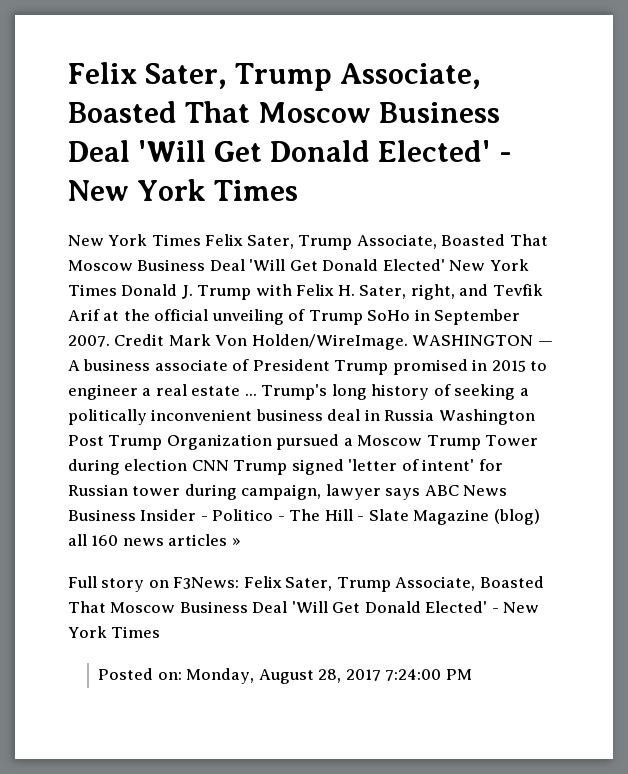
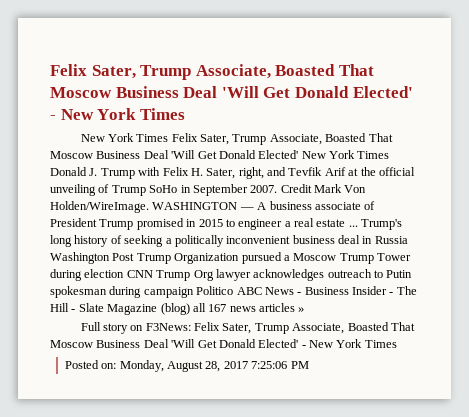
[291,459,503,475] [68,484,421,500] signed 'letter of intent' for Russian tower during campaign, lawyer says -> [193,269,413,281] [50,286,234,298] Org lawyer acknowledges outreach to Putin spokesman during campaign Politico
(508, 490) none -> [297,292,302,295] -
[212,509,285,521] Politico - -> (394, 293) none
[91,535,119,546] 160 -> [208,304,227,312] 167
[385,669,442,681] 7:24:00 -> [251,361,288,369] 7:25:06

